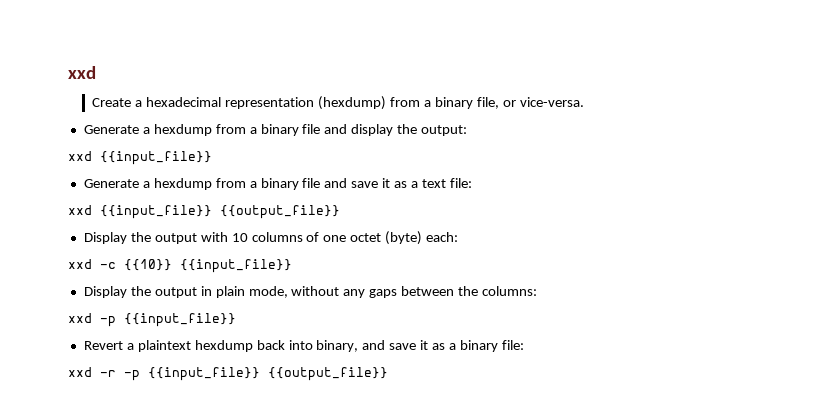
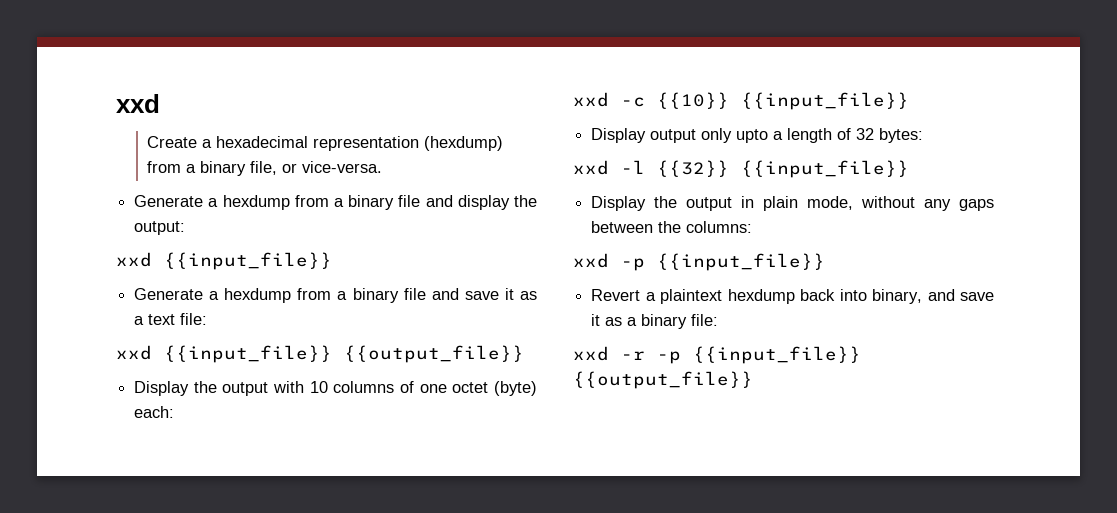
(292, 266) none -> [591,128,924,143] [573,160,909,178] // Display output only upto a length of 32 bytes: // xxd -l {{32}} {{input_file}}

